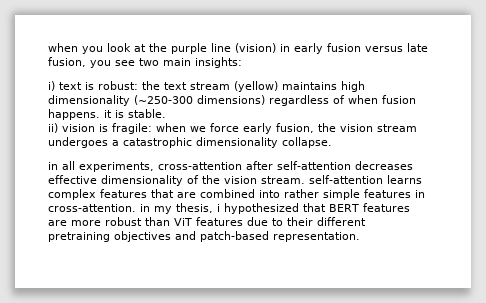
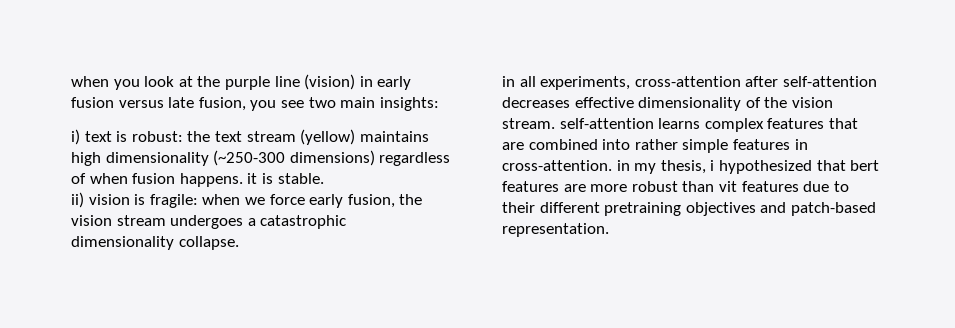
[329,204,359,212] BERT -> [850,160,880,171] bert
[174,218,192,226] ViT -> [718,181,737,192] vit

